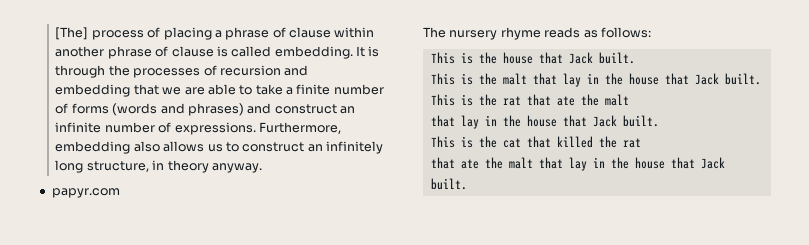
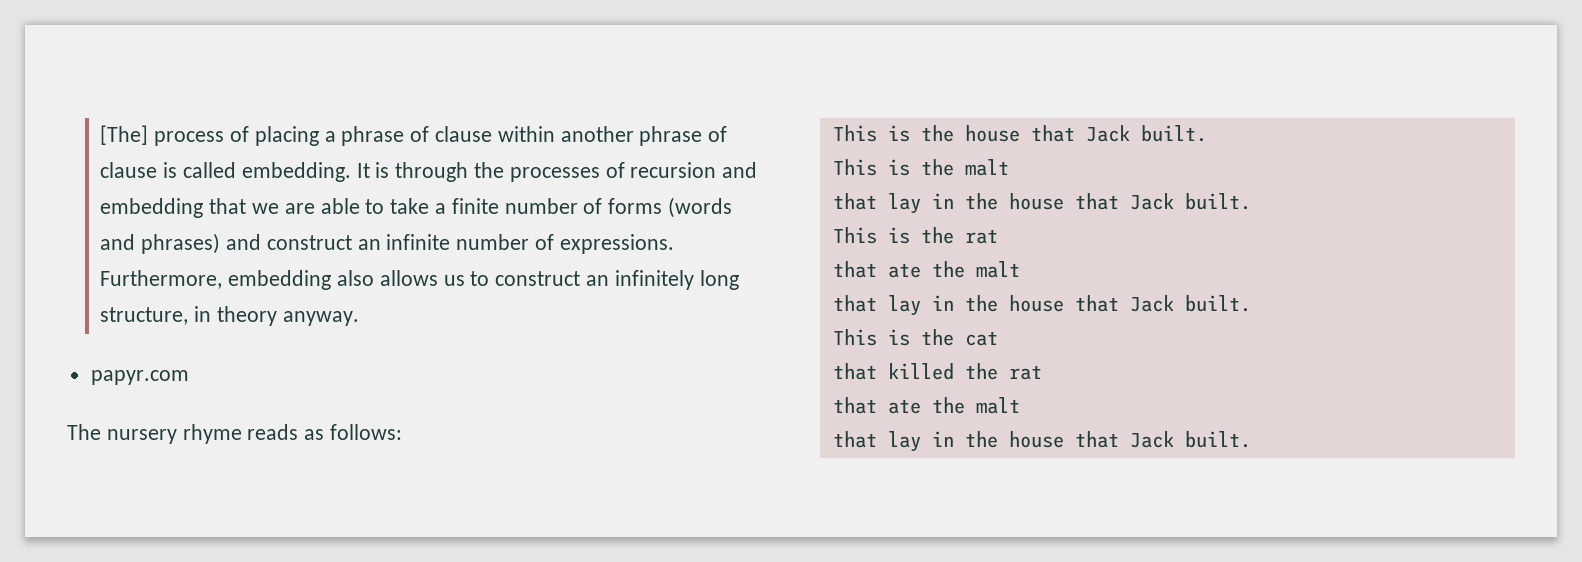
(527, 79) none -> (1009, 167) //
(521, 101) none -> (998, 236) //
(521, 143) none -> (998, 338) //
(533, 163) none -> (1020, 405) //

